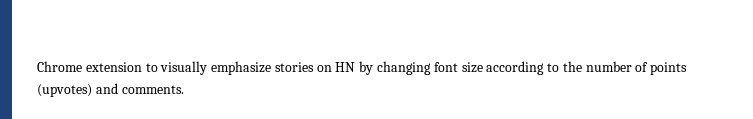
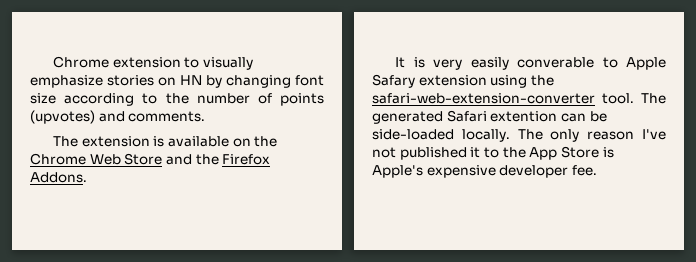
(184, 89) none -> [53,136,278,147] [30,153,271,165] [30,172,87,183] [395,57,666,70] [372,74,554,88] [372,93,666,104] [372,110,607,124] [372,129,666,142] [372,146,614,160] [372,165,597,178] // The extension is available on the Chrome Web Store and the Firefox Addons. // It is very easily converable to Apple Safary extension using the safari-web-extension-converter tool. The generated Safari extention can be side-loaded locally. The only reason I've not published it to the App Store is Apple's expensive developer fee.

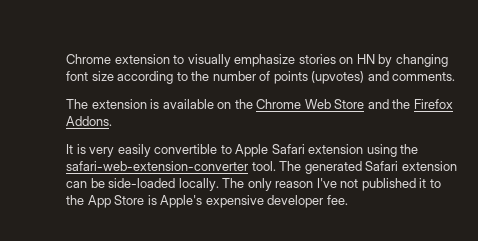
[517,57,595,68] converable -> [154,144,218,154] convertible
[372,74,415,88] Safary -> [271,144,305,154] Safari
[490,111,558,122] extention -> [401,161,457,171] extension

